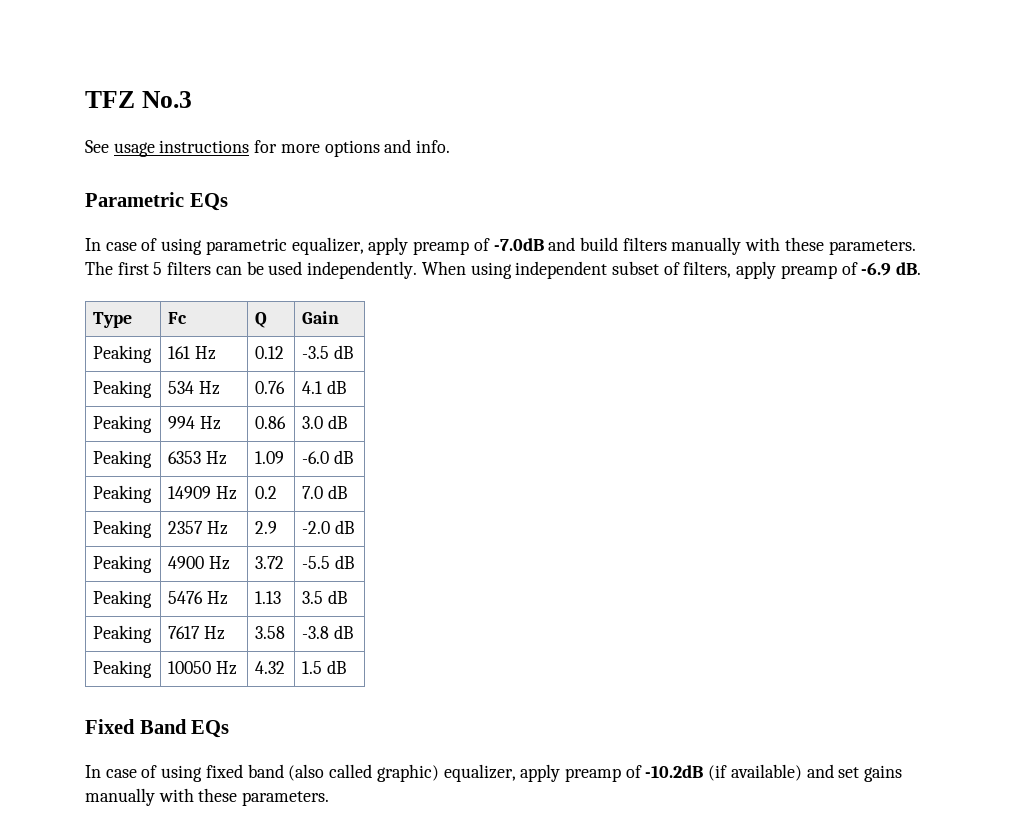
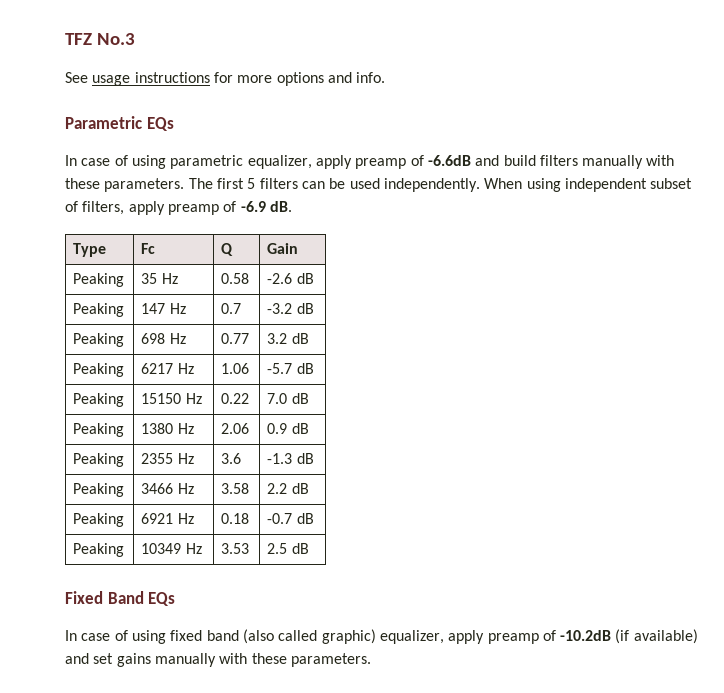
[493,238,544,251] -7.0dB -> [427,155,471,166] -6.6dB
[168,346,216,360] [255,346,285,359] [302,345,353,359] [93,380,153,398] [168,381,220,395] [255,381,286,394] [302,380,346,394] [93,415,153,433] [168,416,221,430] [255,416,287,429] [302,415,347,429] [93,450,153,468] [168,451,227,465] [255,451,285,464] [302,450,353,464] [93,485,153,503] [168,486,237,500] [255,486,278,499] 161 Hz | 0.12 | -3.5 dB // Peaking | 534 Hz | 0.76 | 4.1 dB // Peaking | 994 Hz | 0.86 | 3.0 dB // Peaking | 6353 Hz | 1.09 | -6.0 dB // Peaking | 14909 Hz | 0.2 -> [141,273,178,284] [221,273,250,284] [267,273,314,284] [73,303,125,317] [141,303,186,314] [221,303,242,314] [267,303,314,314] [73,333,125,347] [141,333,186,344] [221,333,250,344] [267,333,309,344] [73,363,125,377] [141,363,194,374] [221,363,250,374] [267,363,314,374] [73,393,125,407] [141,393,202,404] [221,393,250,404] 35 Hz | 0.58 | -2.6 dB // Peaking | 147 Hz | 0.7 | -3.2 dB // Peaking | 698 Hz | 0.77 | 3.2 dB // Peaking | 6217 Hz | 1.06 | -5.7 dB // Peaking | 15150 Hz | 0.22
[168,521,228,535] [255,521,278,534] [302,520,354,534] [93,555,153,573] [168,556,230,570] [255,556,285,569] [302,555,354,569] [93,590,153,608] [168,591,228,605] [255,591,282,604] [302,590,347,604] [93,625,153,643] [168,626,225,640] [255,626,286,639] [302,625,353,639] [93,660,153,678] [168,661,237,675] [255,661,286,674] [302,661,323,674] 2357 Hz | 2.9 | -2.0 dB // Peaking | 4900 Hz | 3.72 | -5.5 dB // Peaking | 5476 Hz | 1.13 | 3.5 dB // Peaking | 7617 Hz | 3.58 | -3.8 dB // Peaking | 10050 Hz | 4.32 | 1.5 -> [141,423,194,434] [221,423,250,434] [267,423,309,434] [73,453,125,467] [141,453,194,464] [221,453,242,464] [267,453,314,464] [73,483,125,497] [141,483,194,494] [221,483,250,494] [267,483,309,494] [73,513,125,527] [141,513,194,524] [221,513,250,524] [267,513,314,524] [73,543,125,557] [141,543,202,554] [221,543,250,554] [267,543,288,554] 1380 Hz | 2.06 | 0.9 dB // Peaking | 2355 Hz | 3.6 | -1.3 dB // Peaking | 3466 Hz | 3.58 | 2.2 dB // Peaking | 6921 Hz | 0.18 | -0.7 dB // Peaking | 10349 Hz | 3.53 | 2.5

